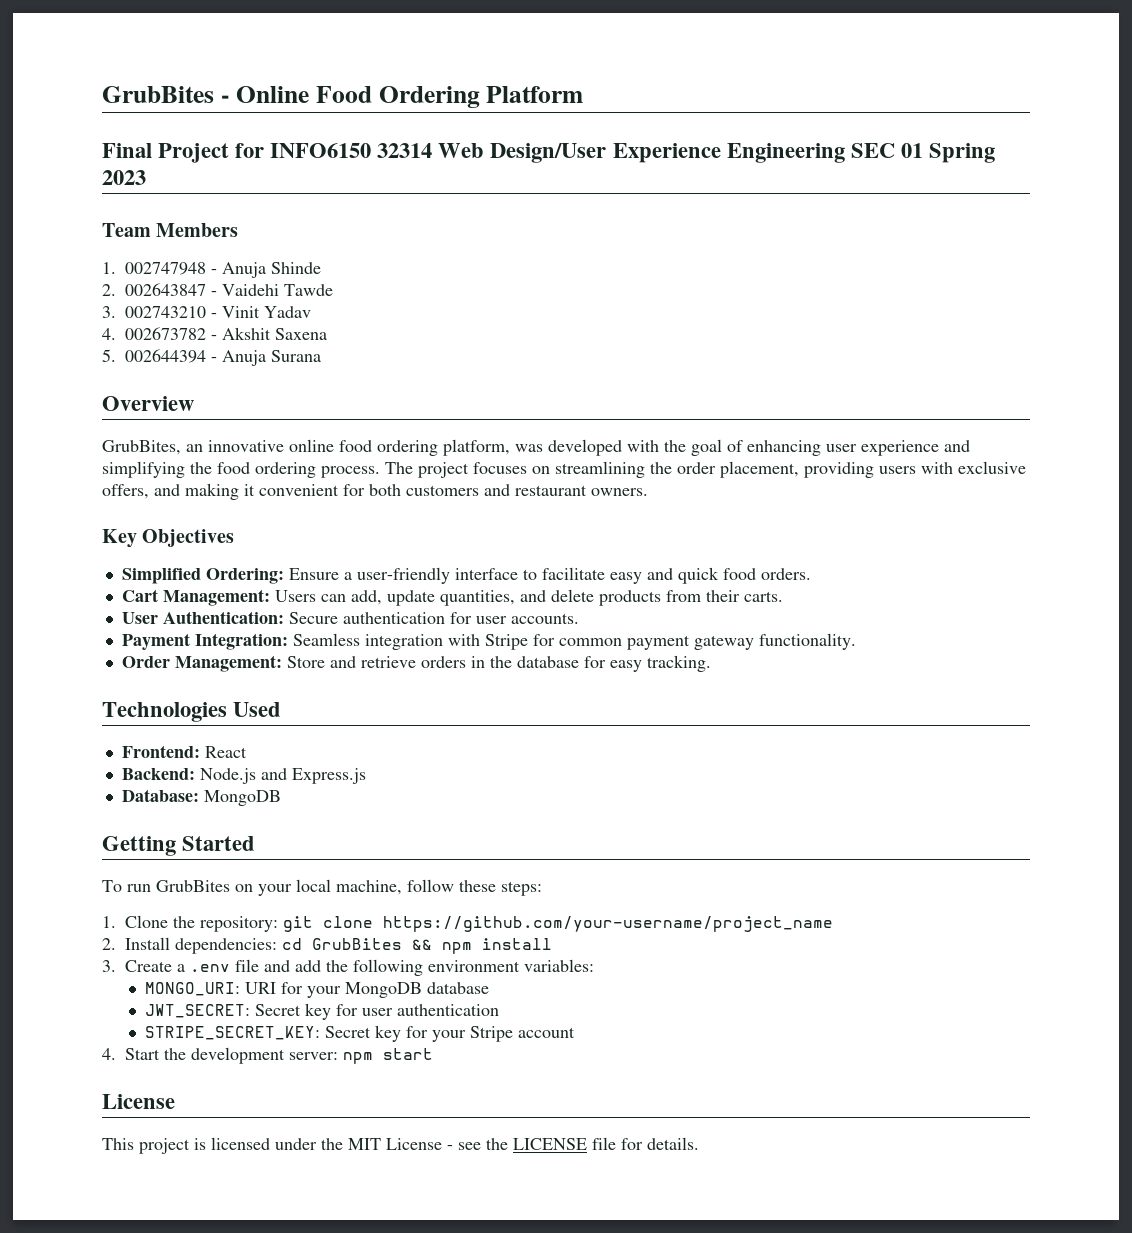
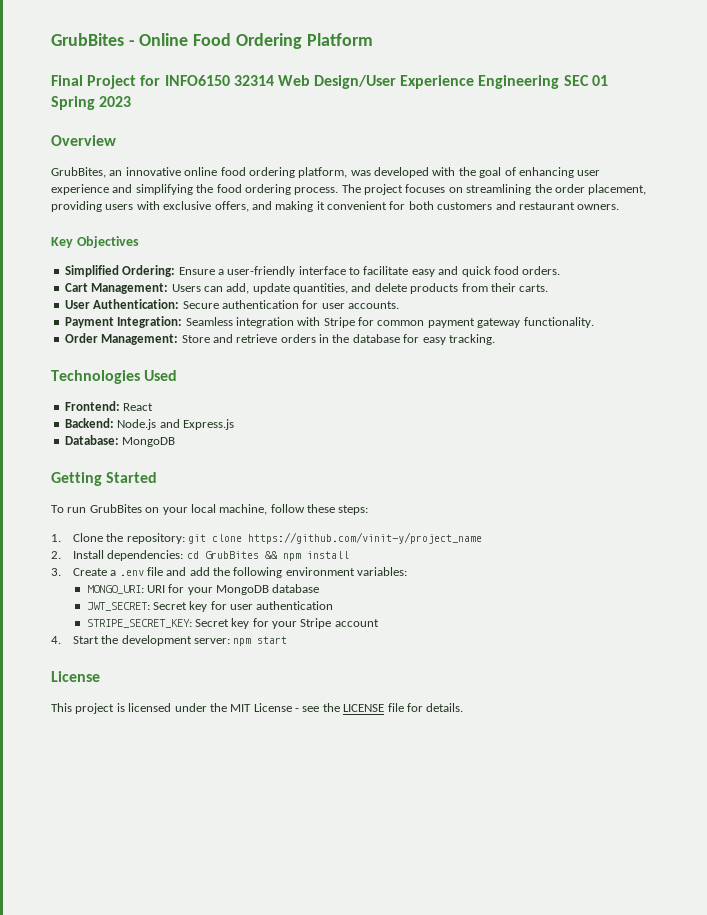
[102,223,239,237] [102,262,322,278] [102,283,334,296] [102,306,312,318] [102,327,328,340] [102,349,322,366] // Team Members // 1. 002747948 - Anuja Shinde // 2. 002643847 - Vaidehi Tawde // 3. 002743210 - Vinit Yadav // 4. 002673782 - Akshit Saxena // 5. 002644394 - Anuja Surana -> (132, 101) none
[383,916,834,932] https://github.com/your-username/project_name -> [247,532,482,544] https://github.com/vinit-y/project_name

